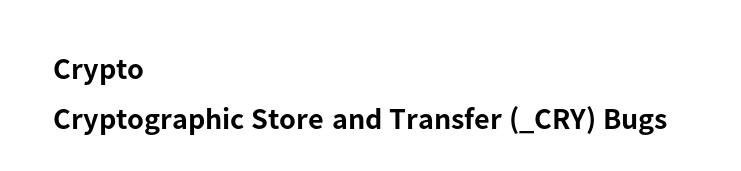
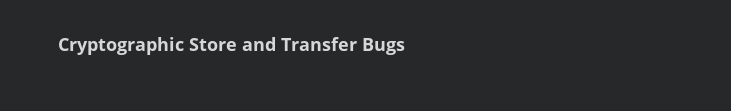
[53,59,144,85] Crypto // -> (58, 46) none
[509,106,597,134] (_CRY) -> (357, 44) none

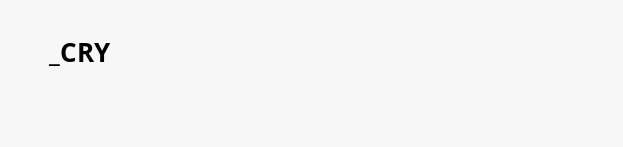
[58,37,405,55] Cryptographic Store and Transfer Bugs -> [48,43,111,66] _CRY

